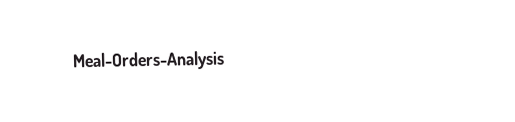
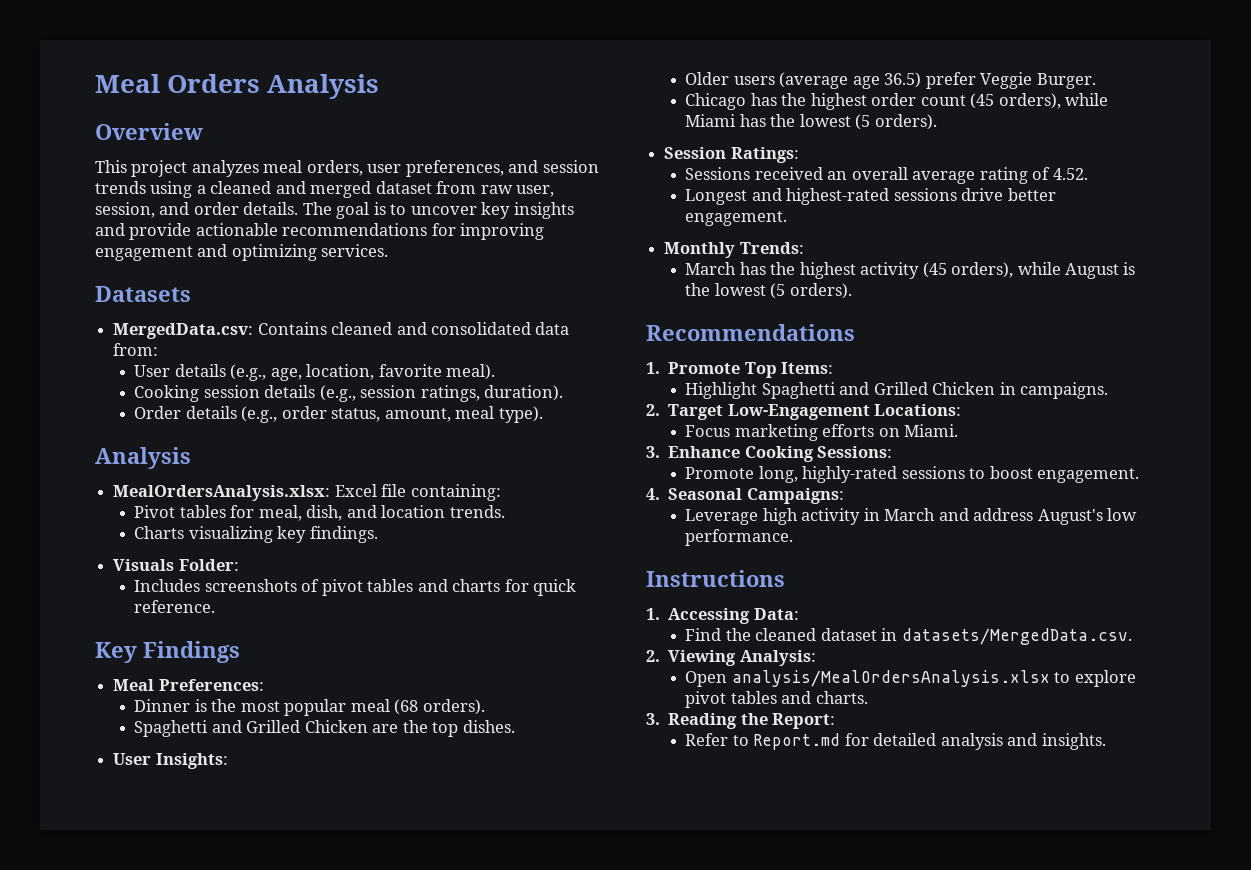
[72,50,225,72] Meal-Orders-Analysis -> [95,74,380,99] [95,123,203,140] [95,160,599,177] [95,181,555,198] [95,202,574,219] [95,223,545,240] [95,244,389,261] [95,286,191,302] [113,322,570,339] [113,343,159,356] [134,364,496,381] [134,385,564,402] [134,406,543,423] [95,447,191,469] [113,484,501,501] [134,505,505,521] [134,526,378,543] [113,559,239,571] [134,579,577,596] [134,600,216,613] [95,641,240,663] [113,679,264,691] [134,699,485,716] [134,720,515,737] [113,753,228,769] [685,72,1096,89] [685,93,1109,110] [685,114,937,130] [664,147,799,163] [685,167,1088,184] [685,188,1056,205] [685,211,788,226] [664,242,804,258] [685,262,1136,279] [685,283,852,299] [646,324,855,341] [646,362,834,378] [685,382,1109,399] [646,404,962,420] [685,424,959,441] [646,446,893,462] [685,466,1140,483] [646,488,844,504] [685,508,1138,525] [685,529,794,546] [646,570,785,587] [646,608,799,624] [685,628,1132,645] [646,650,816,666] [685,670,1136,687] [685,691,868,708] [646,713,836,729] [685,733,1106,750] Meal Orders Analysis // Overview // This project analyzes meal orders, user preferences, and session trends using a cleaned and merged dataset from raw user, session, and order details. The goal is to uncover key insights and provide actionable recommendations for improving engagement and optimizing services. // Datasets // MergedData.csv: Contains cleaned and consolidated data from: // User details (e.g., age, location, favorite meal). // Cooking session details (e.g., session ratings, duration). // Order details (e.g., order status, amount, meal type). // Analysis // MealOrdersAnalysis.xlsx: Excel file containing: // Pivot tables for meal, dish, and location trends. // Charts visualizing key findings. // Visuals Folder: // Includes screenshots of pivot tables and charts for quick reference. // Key Findings // Meal Preferences: // Dinner is the most popular meal (68 orders). // Spaghetti and Grilled Chicken are the top dishes. // User Insights: // Older users (average age 36.5) prefer Veggie Burger. // Chicago has the highest order count (45 orders), while Miami has the lowest (5 orders). // Session Ratings: // Sessions received an overall average rating of 4.52. // Longest and highest-rated sessions drive better engagement. // Monthly Trends: // March has the highest activity (45 orders), while August is the lowest (5 orders). // Recommendations // 1. Promote Top Items: // Highlight Spaghetti and Grilled Chicken in campaigns. // 2. Target Low-Engagement Locations: // Focus marketing efforts on Miami. // 3. Enhance Cooking Sessions: // Promote long, highly-rated sessions to boost engagement. // 4. Seasonal Campaigns: // Leverage high activity in March and address August's low performance. // Instructions // 1. Accessing Data: // Find the cleaned dataset in datasets/MergedData.csv. // 2. Viewing Analysis: // Open analysis/MealOrdersAnalysis.xlsx to explore pivot tables and charts. // 3. Reading the Report: // Refer to Report.md for detailed analysis and insights.

